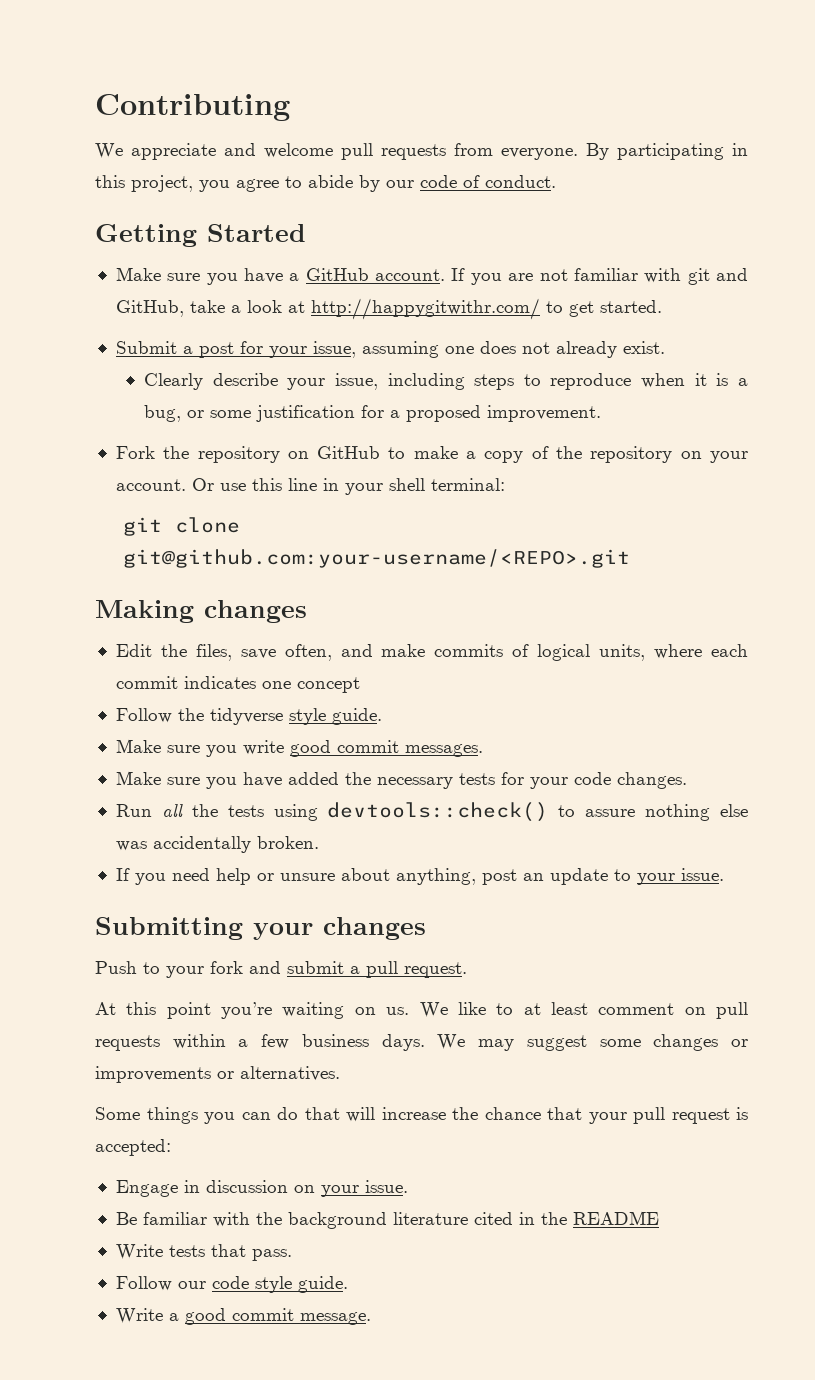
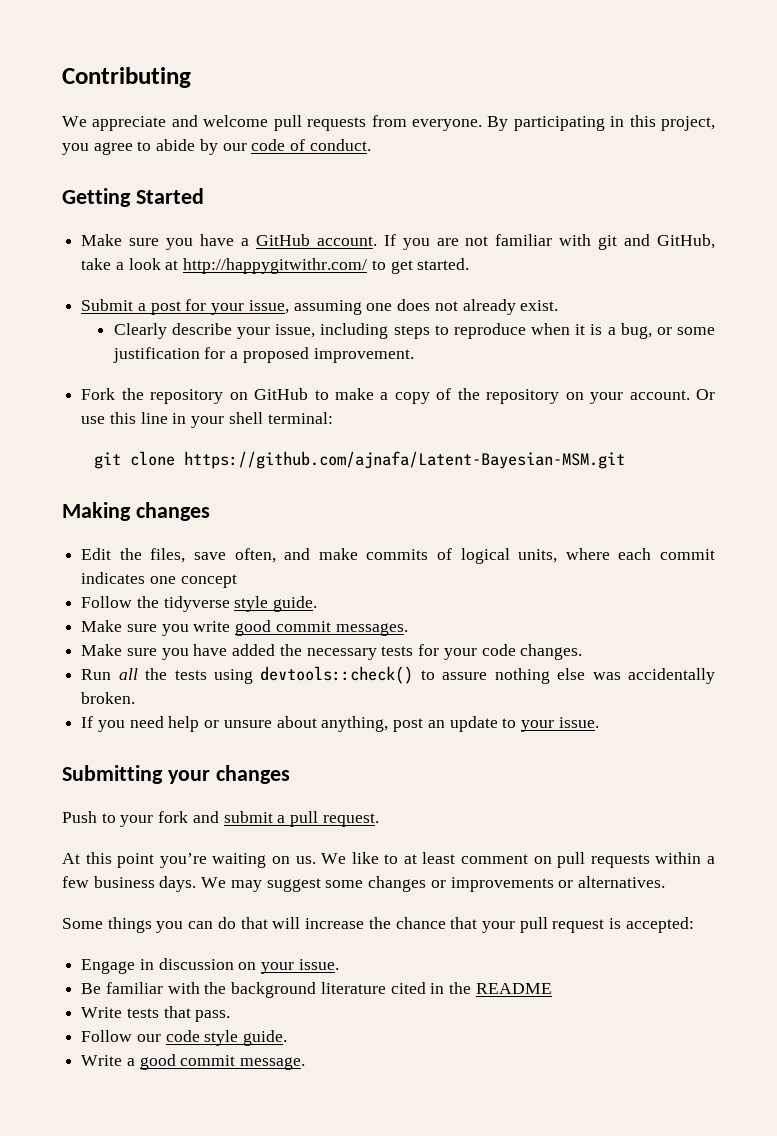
[123,549,631,568] git@github.com:your-username/<REPO>.git -> [184,451,626,469] https://github.com/ajnafa/Latent-Bayesian-MSM.git

